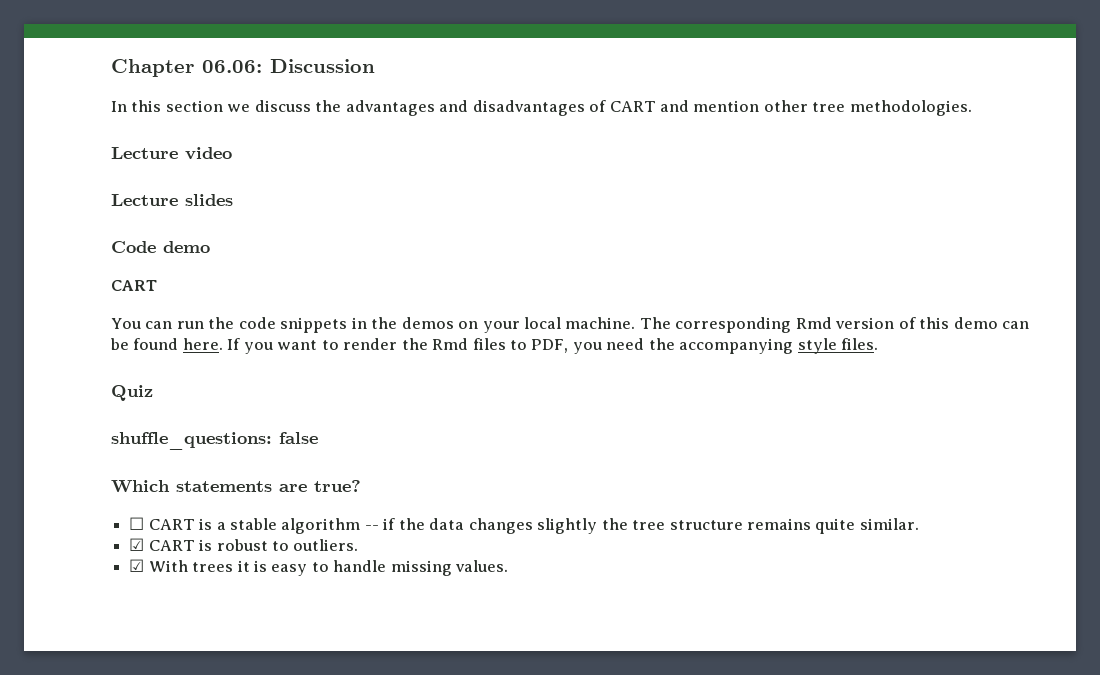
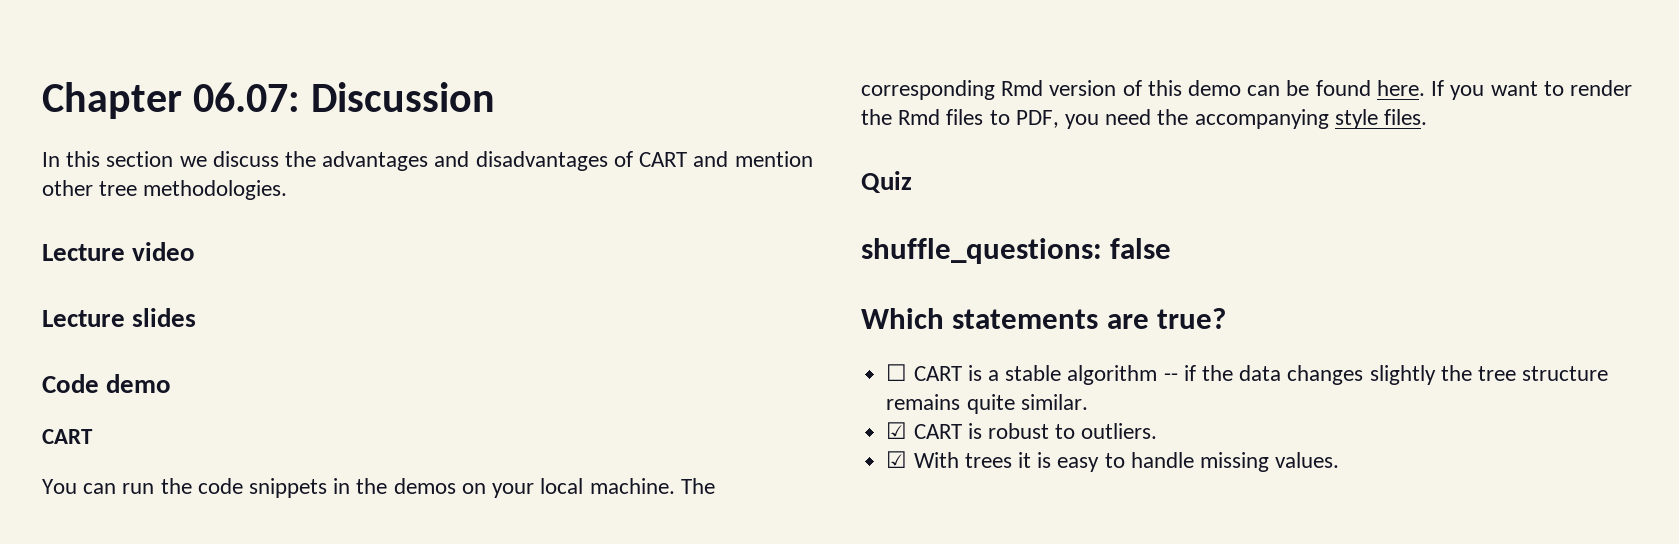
[202,60,262,73] 06.06: -> [193,82,301,112] 06.07:

